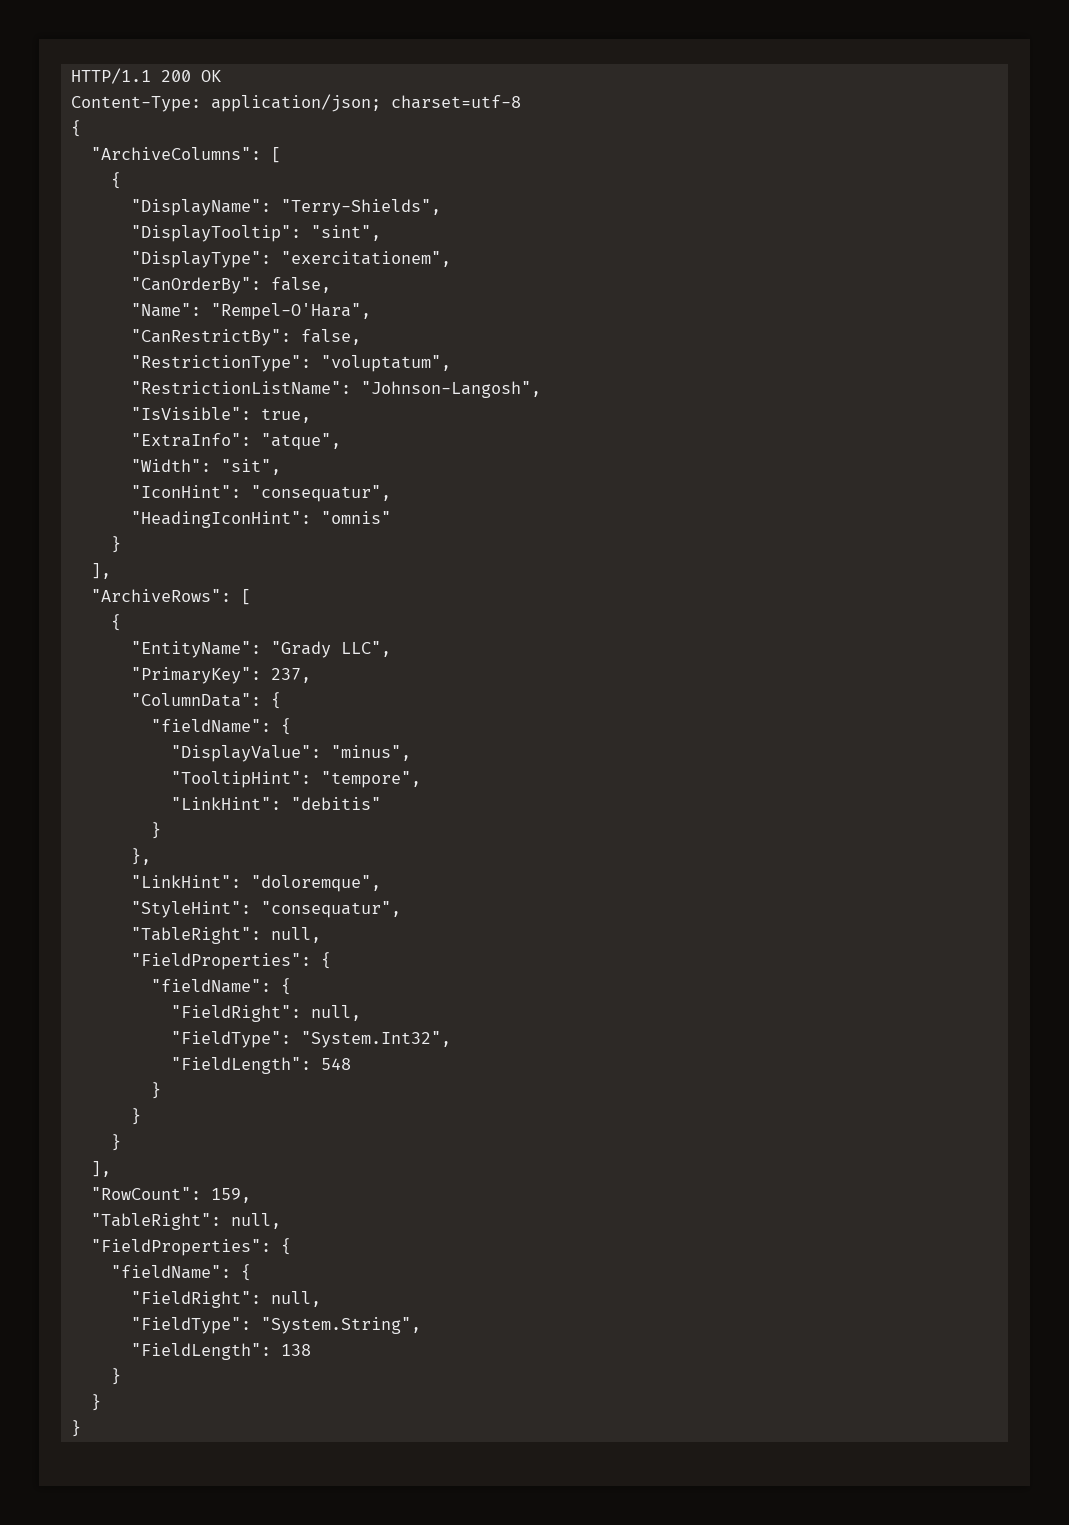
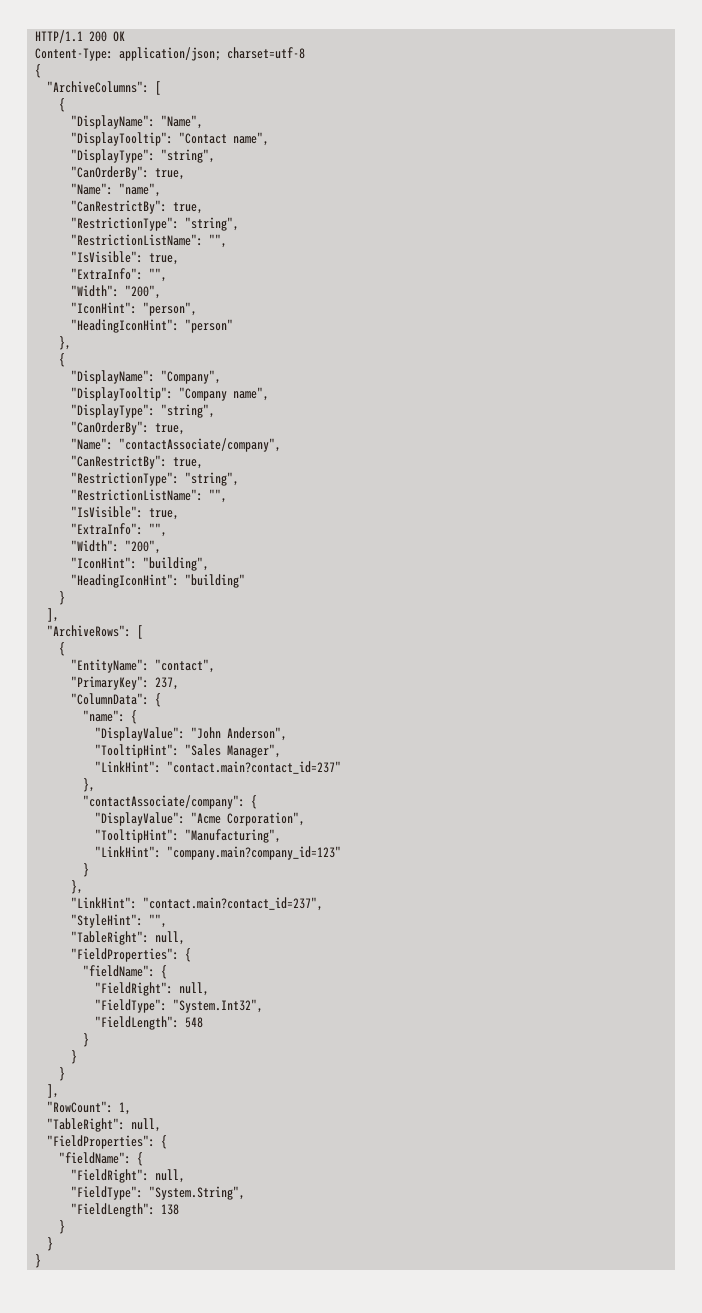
[281,199,442,216] [131,225,382,242] [131,251,452,268] [131,277,332,294] [131,303,372,320] [131,329,362,346] [131,355,452,372] [131,381,542,398] [131,407,312,423] [131,433,342,450] [131,459,282,475] [131,485,392,502] [131,511,392,528] "Terry-Shields", // "DisplayTooltip": "sint", // "DisplayType": "exercitationem", // "CanOrderBy": false, // "Name": "Rempel-O'Hara", // "CanRestrictBy": false, // "RestrictionType": "voluptatum", // "RestrictionListName": "Johnson-Langosh", // "IsVisible": true, // "ExtraInfo": "atque", // "Width": "sit", // "IconHint": "consequatur", // "HeadingIconHint": "omnis" -> [161,115,204,129] [71,132,270,146] [71,149,216,163] [71,166,186,180] [71,183,162,197] [71,200,204,214] [71,217,240,231] [71,234,228,248] [71,251,180,265] [71,268,168,282] [71,285,162,299] [71,302,198,316] [71,319,234,333] [59,336,72,350] [59,353,66,367] [71,370,222,384] [71,387,270,401] [71,404,216,418] [71,421,186,435] [71,438,282,452] [71,455,204,469] [71,472,240,486] [71,489,228,503] [71,506,180,520] [71,523,168,537] [71,540,162,554] [71,557,210,571] [71,574,246,588] "Name", // "DisplayTooltip": "Contact name", // "DisplayType": "string", // "CanOrderBy": true, // "Name": "name", // "CanRestrictBy": true, // "RestrictionType": "string", // "RestrictionListName": "", // "IsVisible": true, // "ExtraInfo": "", // "Width": "200", // "IconHint": "person", // "HeadingIconHint": "person" // }, // { // "DisplayName": "Company", // "DisplayTooltip": "Company name", // "DisplayType": "string", // "CanOrderBy": true, // "Name": "contactAssociate/company", // "CanRestrictBy": true, // "RestrictionType": "string", // "RestrictionListName": "", // "IsVisible": true, // "ExtraInfo": "", // "Width": "200", // "IconHint": "building", // "HeadingIconHint": "building"
[271,641,392,658] "Grady LLC", -> [155,659,216,673] "contact",
[151,718,292,735] [171,745,412,762] [171,771,422,788] [171,797,382,810] "fieldName": { // "DisplayValue": "minus", // "TooltipHint": "tempore", // "LinkHint": "debitis" -> [83,710,138,724] [95,727,288,741] [95,744,282,758] [95,761,342,774] [83,778,96,792] [83,795,258,809] [95,812,306,826] [95,829,282,843] [95,846,342,860] "name": { // "DisplayValue": "John Anderson", // "TooltipHint": "Sales Manager", // "LinkHint": "contact.main?contact_id=237" // }, // "contactAssociate/company": { // "DisplayValue": "Acme Corporation", // "TooltipHint": "Manufacturing", // "LinkHint": "company.main?company_id=123"
[251,875,382,892] "doloremque", -> [143,897,324,911] "contact.main?contact_id=237",
[261,901,402,918] "consequatur", -> [149,914,168,928] "",
[211,1188,252,1203] 159, -> [119,1102,132,1115] 1,

